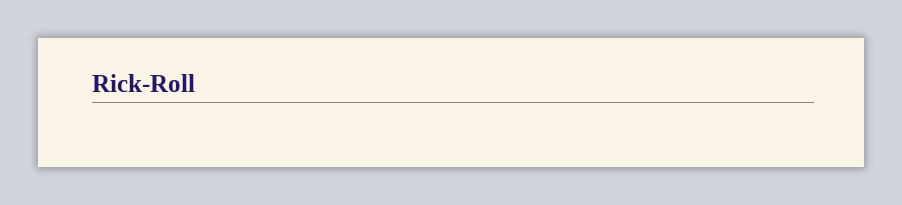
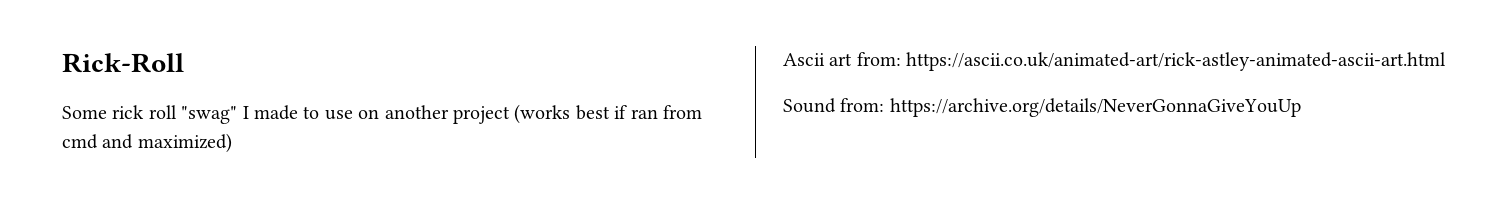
(195, 83) none -> [62,104,702,124] [62,133,232,153] [783,52,1447,71] [783,98,1301,117] // Some rick roll "swag" I made to use on another project (works best if ran from cmd and maximized) // Ascii art from: https://ascii.co.uk/animated-art/rick-astley-animated-ascii-art.html // Sound from: https://archive.org/details/NeverGonnaGiveYouUp

